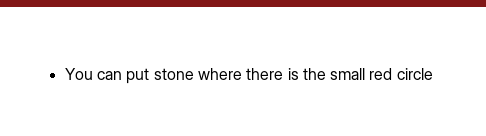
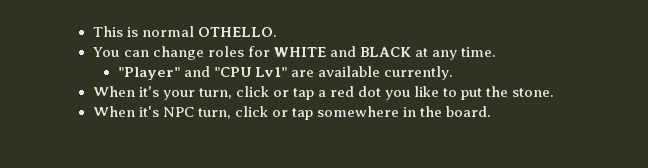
[64,68,433,84] You can put stone where there is the small red circle -> [92,26,277,37] [92,46,496,60] [117,66,454,80] [92,86,555,100] [92,106,492,120] This is normal OTHELLO. // You can change roles for WHITE and BLACK at any time. // "Player" and "CPU Lv1" are available currently. // When it's your turn, click or tap a red dot you like to put the stone. // When it's NPC turn, click or tap somewhere in the board.

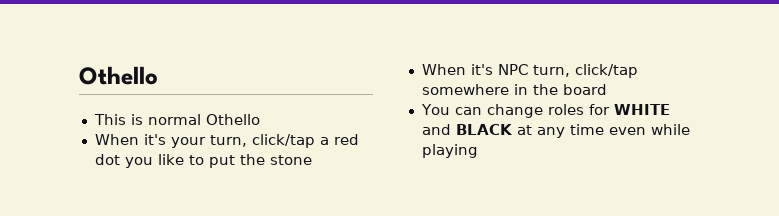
(92, 31) none -> [79,66,158,85] Othello //
[197,27,277,37] OTHELLO. -> [205,114,260,125] [94,134,359,148] [94,154,312,168] [421,64,638,78] [421,84,607,95] Othello // When it's your turn, click/tap a red dot you like to put the stone // When it's NPC turn, click/tap somewhere in the board
[460,47,496,57] [117,66,454,80] [92,86,555,100] [92,106,492,120] time. // "Player" and "CPU Lv1" are available currently. // When it's your turn, click or tap a red dot you like to put the stone. // When it's NPC turn, click or tap somewhere in the board. -> [569,124,690,135] [421,144,478,158] time even while playing

